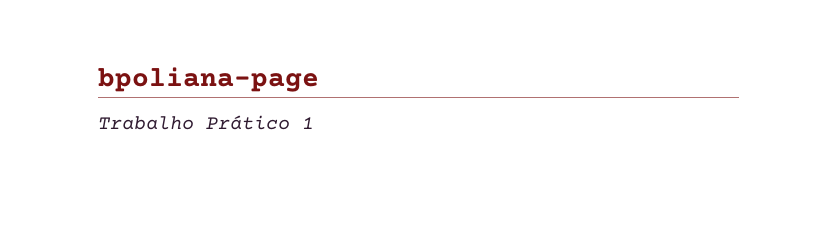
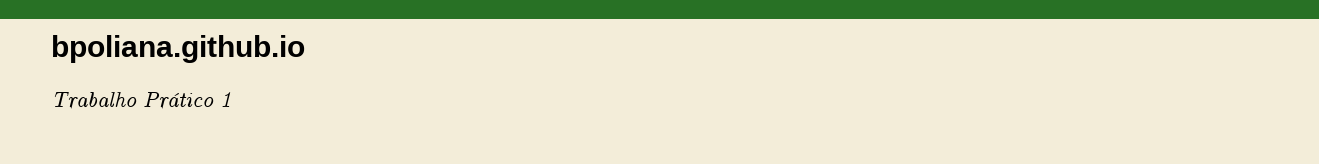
[98,67,319,92] bpoliana-page -> [51,35,305,63] bpoliana.github.io

